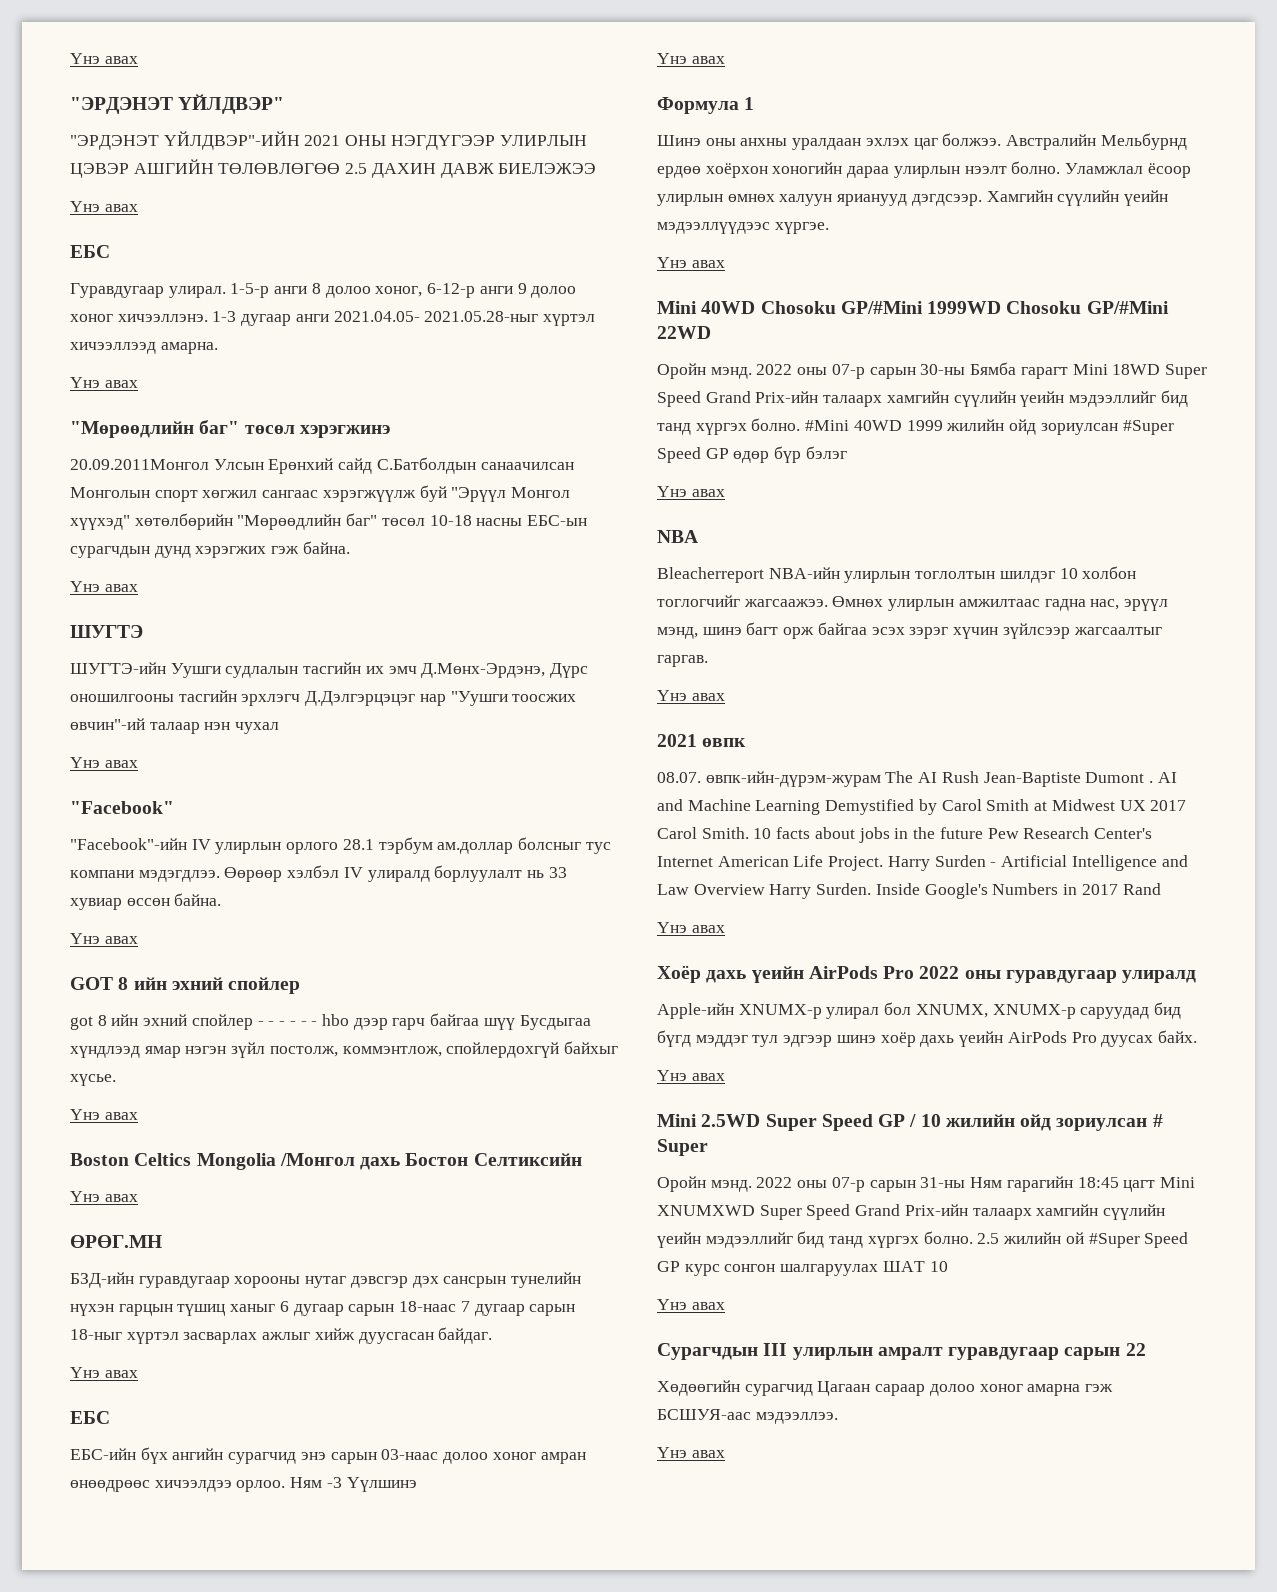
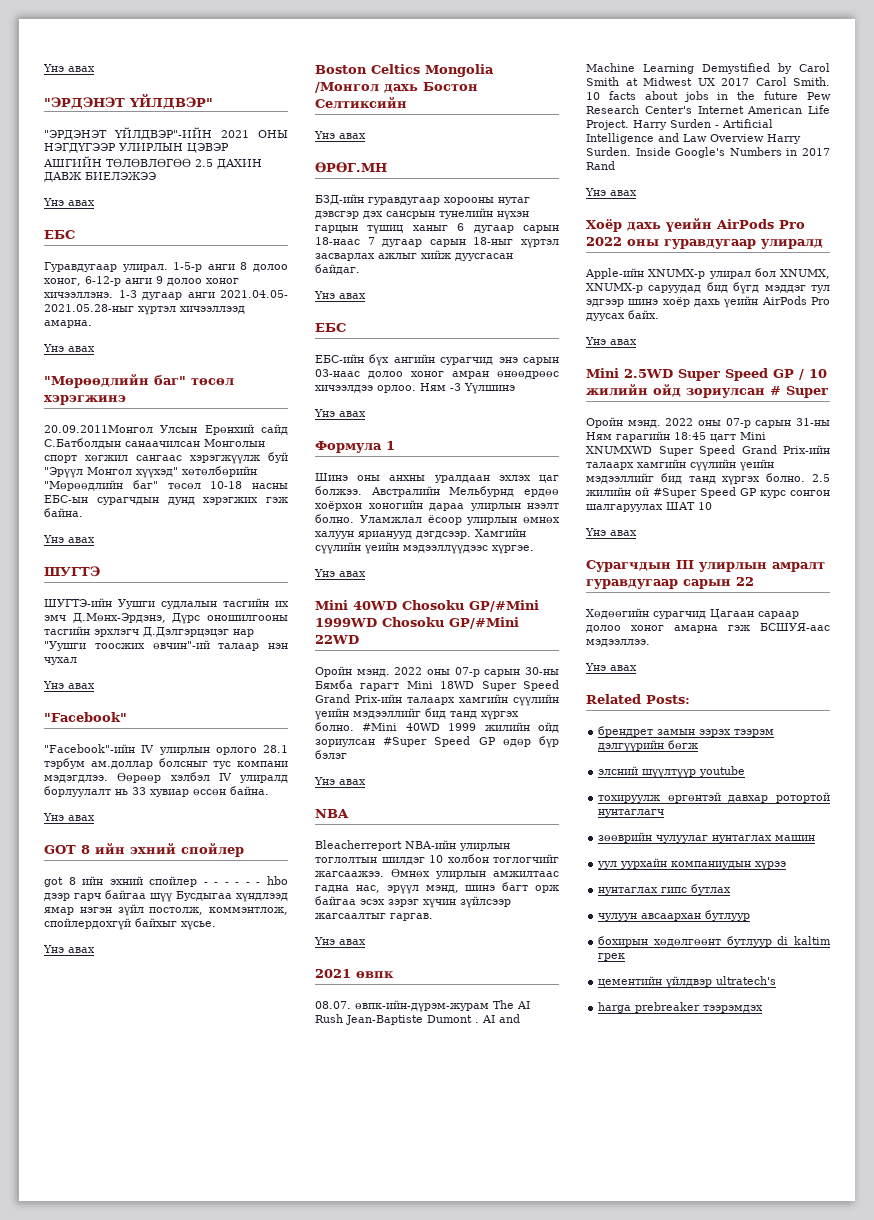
(725, 1454) none -> [586,694,690,704] [598,726,775,737] [598,740,699,752] [598,766,746,778] [598,792,830,803] [598,809,665,817] [598,832,816,843] [598,858,787,870] [598,884,732,895] [598,910,751,921] [598,936,831,947] [598,953,626,961] [598,976,777,988] [598,1002,764,1013] // Related Posts: // брендрет замын ээрэх тээрэм дэлгүүрийн бөгж // элсний шүүлтүүр youtube // тохируулж өргөнтэй давхар ротортой нунтаглагч // зөөврийн чулуулаг нунтаглах машин // уул уурхайн компаниудын хүрээ // нунтаглах гипс бутлах // чулуун авсаархан бутлуур // бохирын хөдөлгөөнт бутлуур di kaltim грек // цементийн үйлдвэр ultratech's // harga prebreaker тээрэмдэх

